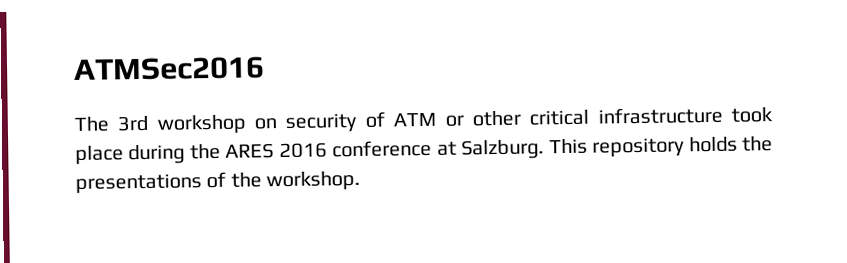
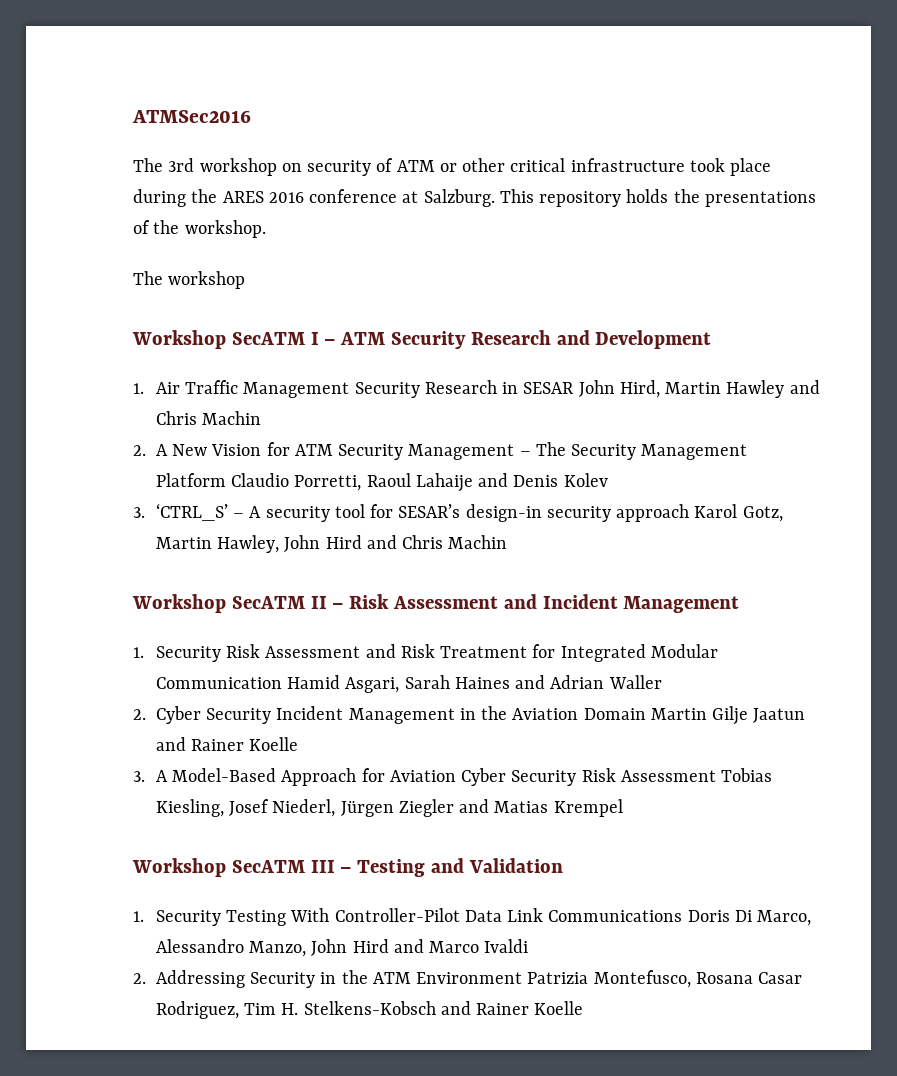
(361, 181) none -> [133,271,246,289] [132,330,712,349] [133,380,820,398] [155,411,262,425] [133,442,748,460] [155,473,608,492] [133,503,783,522] [155,535,508,553] [132,594,740,613] [133,644,718,662] [155,675,662,693] [133,706,806,725] [155,737,299,751] [133,768,773,786] [155,799,623,817] [132,858,563,877] [133,908,812,926] [155,939,529,957] [133,970,803,988] [155,1001,584,1019] // The workshop // Workshop SecATM I – ATM Security Research and Development // 1. Air Traffic Management Security Research in SESAR John Hird, Martin Hawley and Chris Machin // 2. A New Vision for ATM Security Management – The Security Management Platform Claudio Porretti, Raoul Lahaije and Denis Kolev // 3. ‘CTRL_S’ – A security tool for SESAR’s design-in security approach Karol Gotz, Martin Hawley, John Hird and Chris Machin // Workshop SecATM II – Risk Assessment and Incident Management // 1. Security Risk Assessment and Risk Treatment for Integrated Modular Communication Hamid Asgari, Sarah Haines and Adrian Waller // 2. Cyber Security Incident Management in the Aviation Domain Martin Gilje Jaatun and Rainer Koelle // 3. A Model-Based Approach for Aviation Cyber Security Risk Assessment Tobias Kiesling, Josef Niederl, Jürgen Ziegler and Matias Krempel // Workshop SecATM III – Testing and Validation // 1. Security Testing With Controller-Pilot Data Link Communications Doris Di Marco, Alessandro Manzo, John Hird and Marco Ivaldi // 2. Addressing Security in the ATM Environment Patrizia Montefusco, Rosana Casar Rodriguez, Tim H. Stelkens-Kobsch and Rainer Koelle

